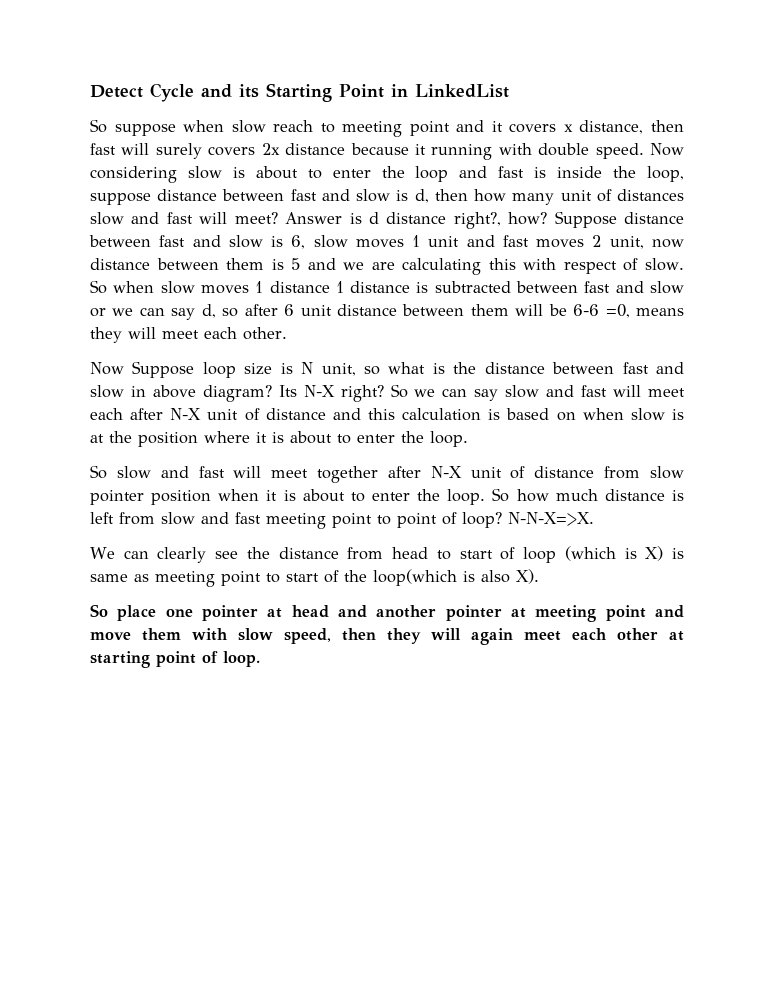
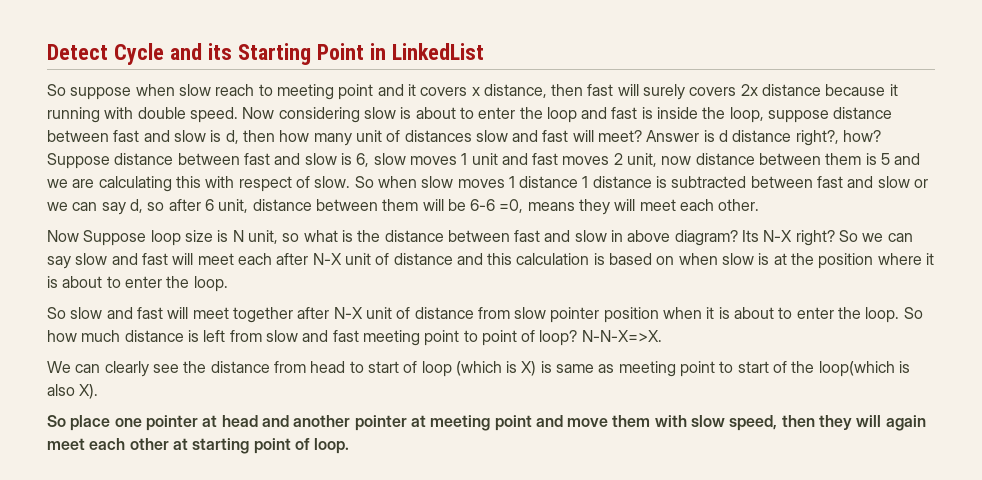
[300,305,332,316] unit -> [218,199,249,213] unit,

